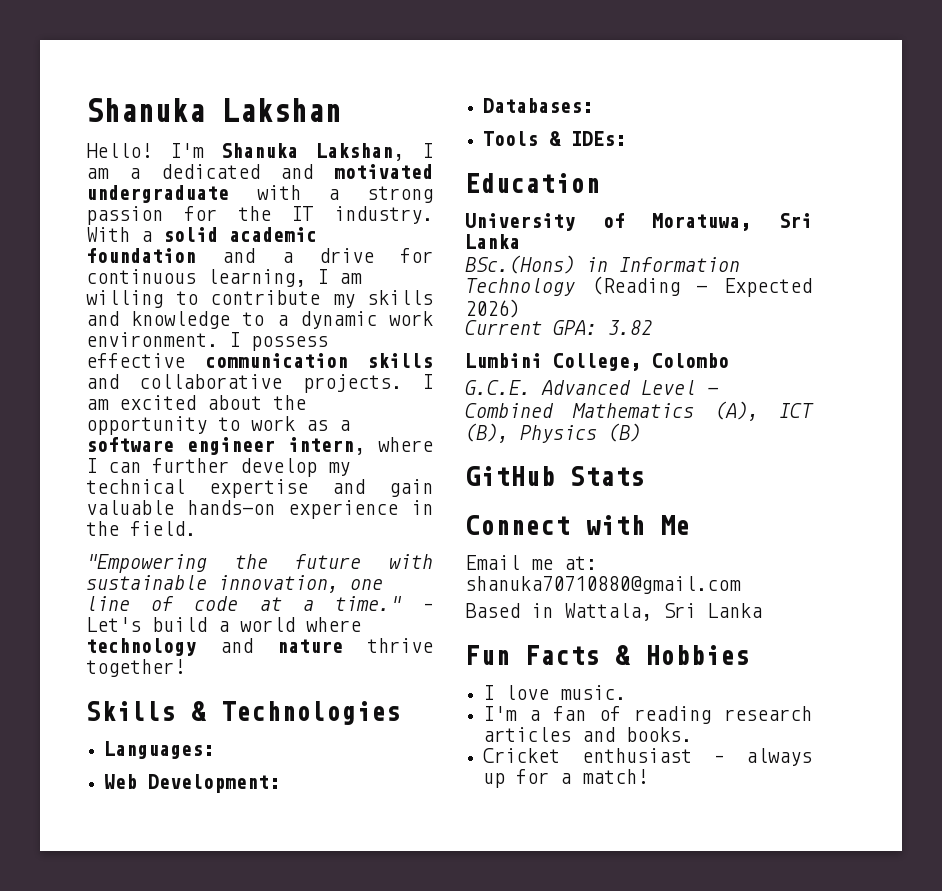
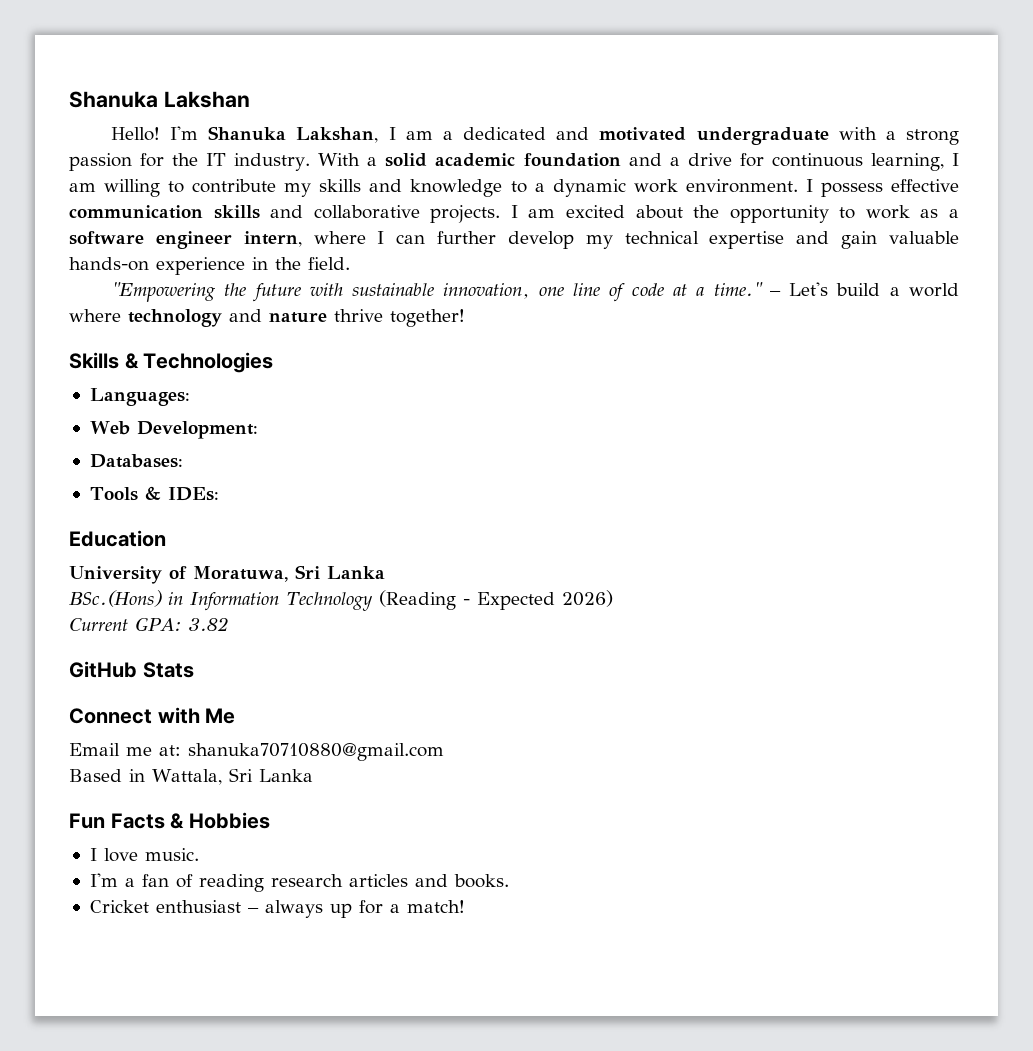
[465,353,729,371] [465,380,719,395] [465,401,814,421] [465,423,641,443] // Lumbini College, Colombo // G.C.E. Advanced Level - Combined Mathematics (A), ICT (B), Physics (B) -> (229, 624) none

